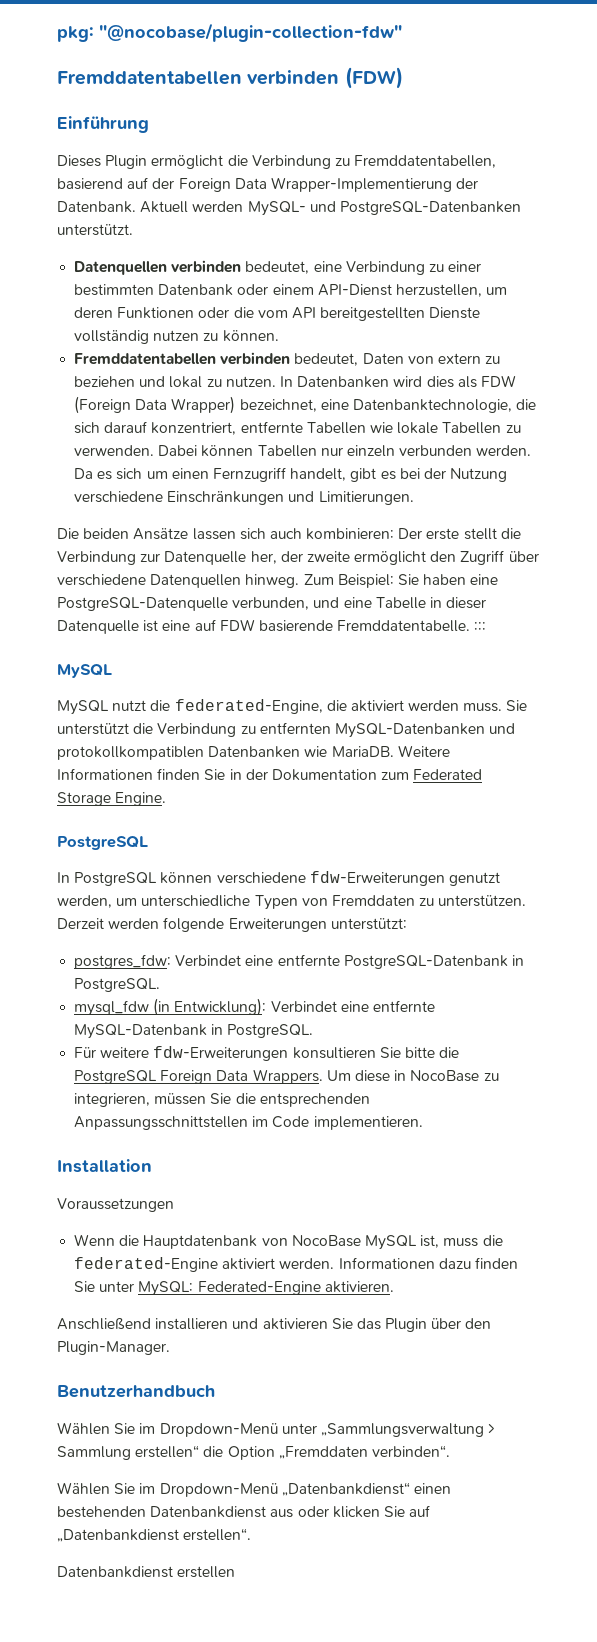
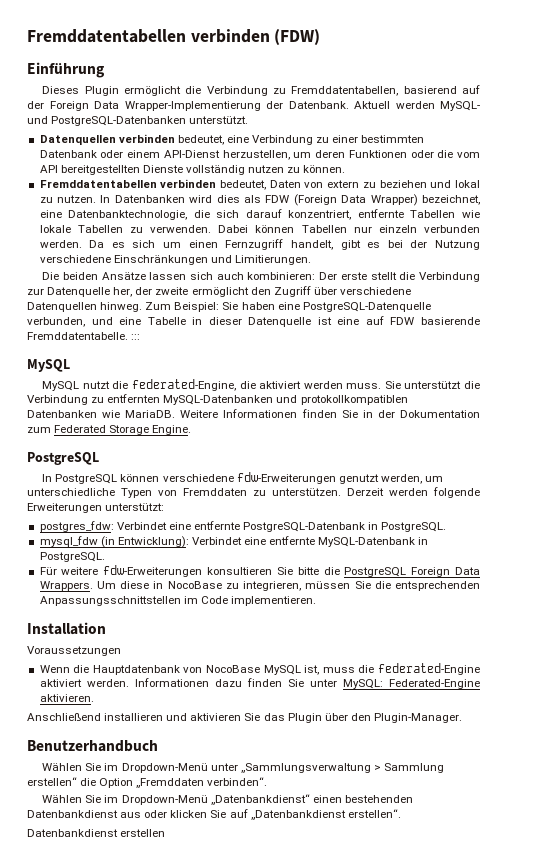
[57,23,402,42] pkg: "@nocobase/plugin-collection-fdw" // -> (27, 36) none

